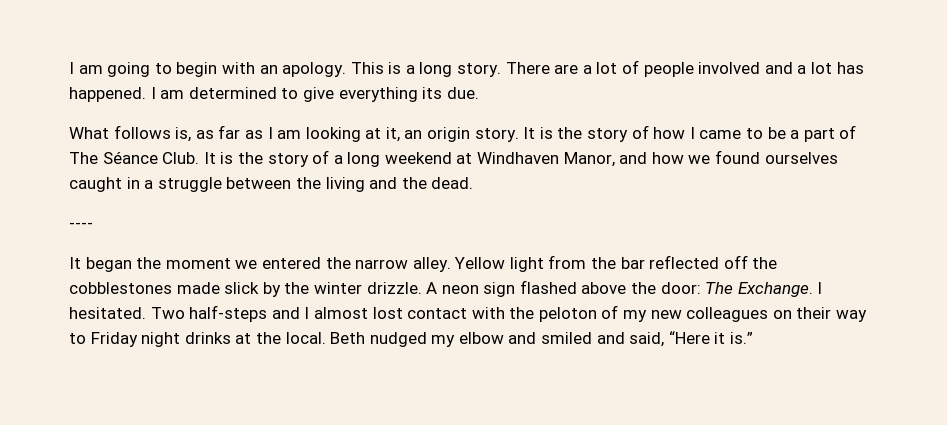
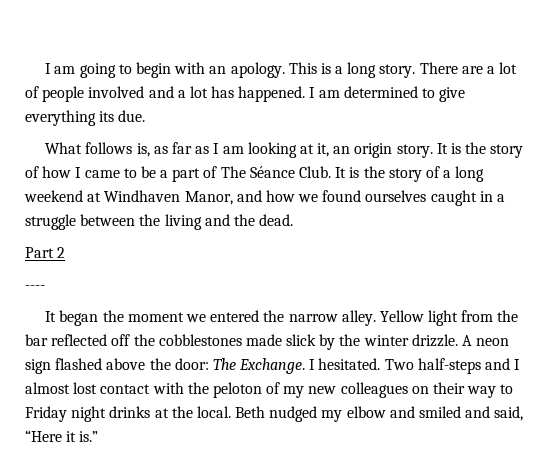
(474, 183) none -> [25,247,66,258] // Part 2

